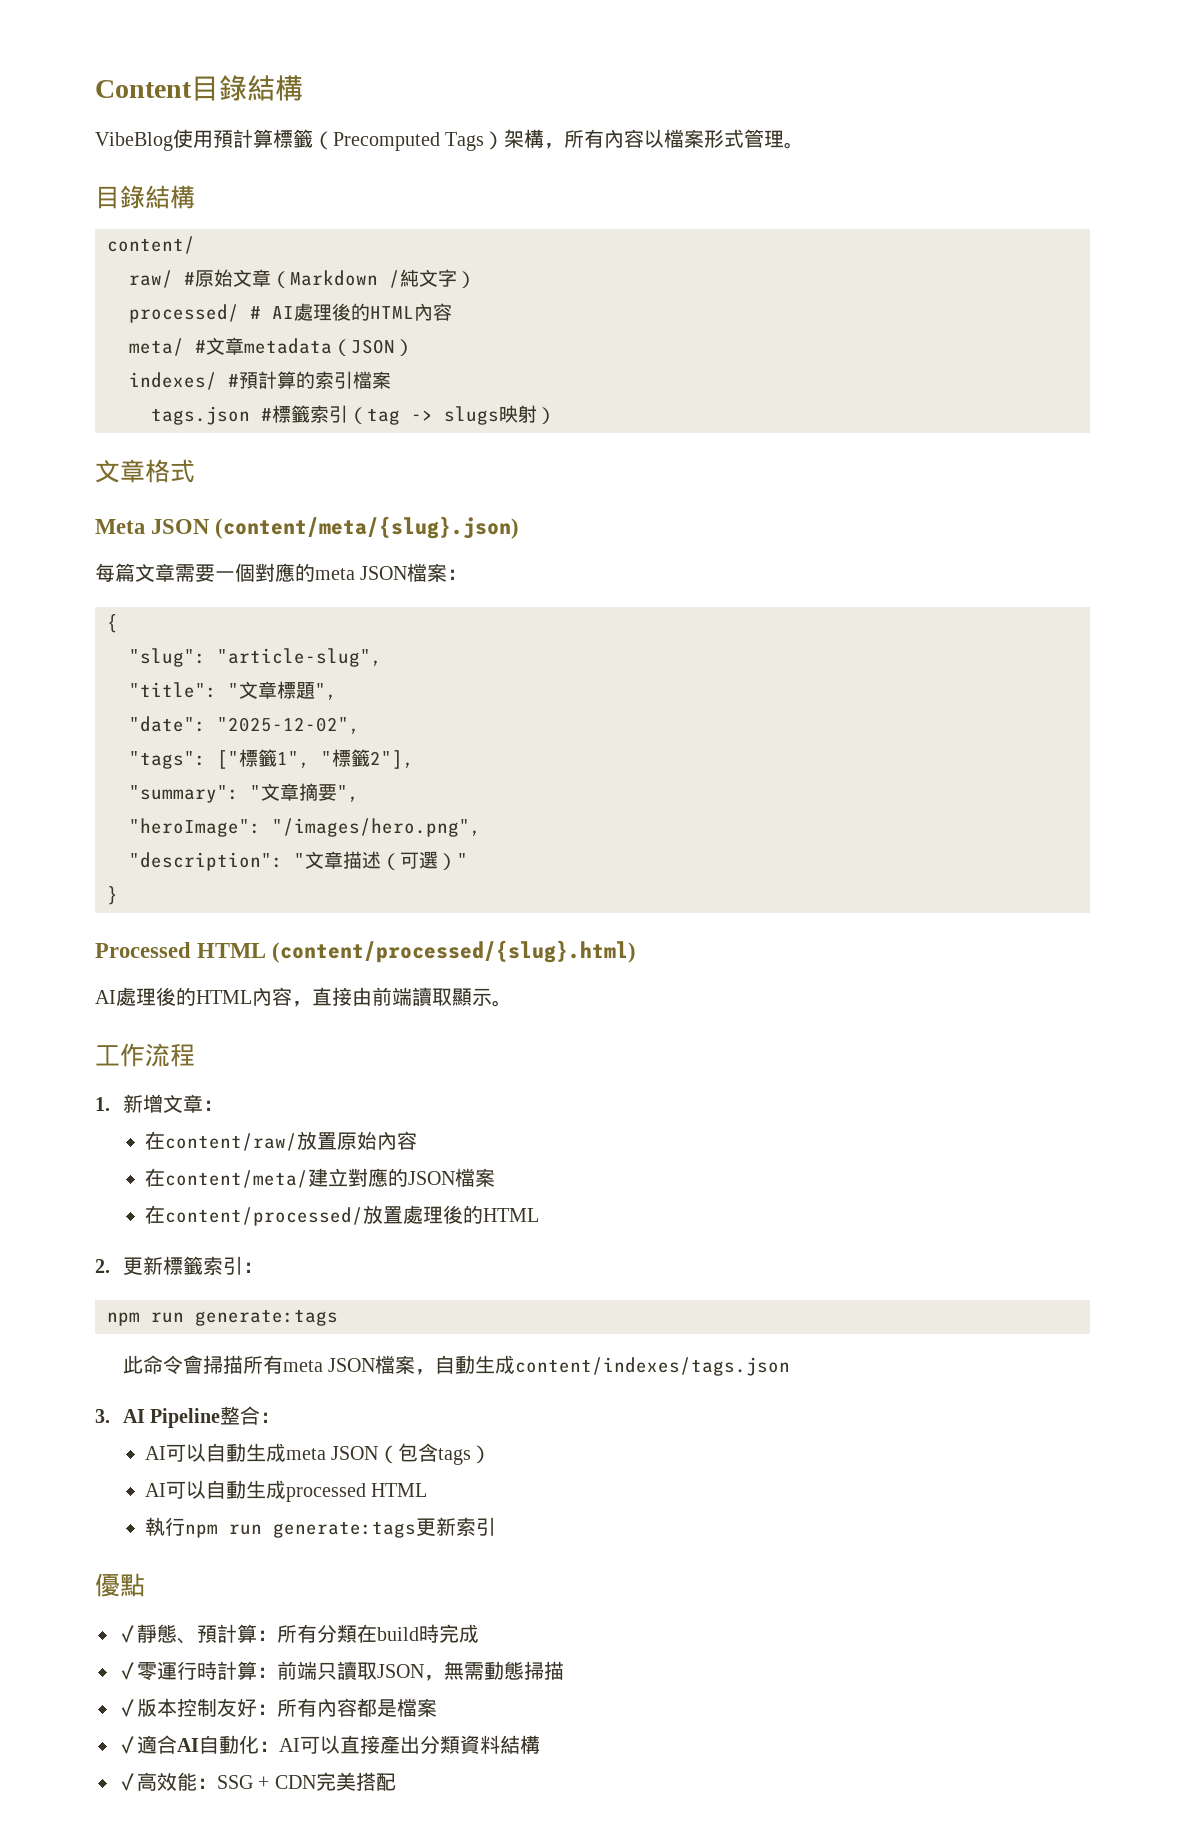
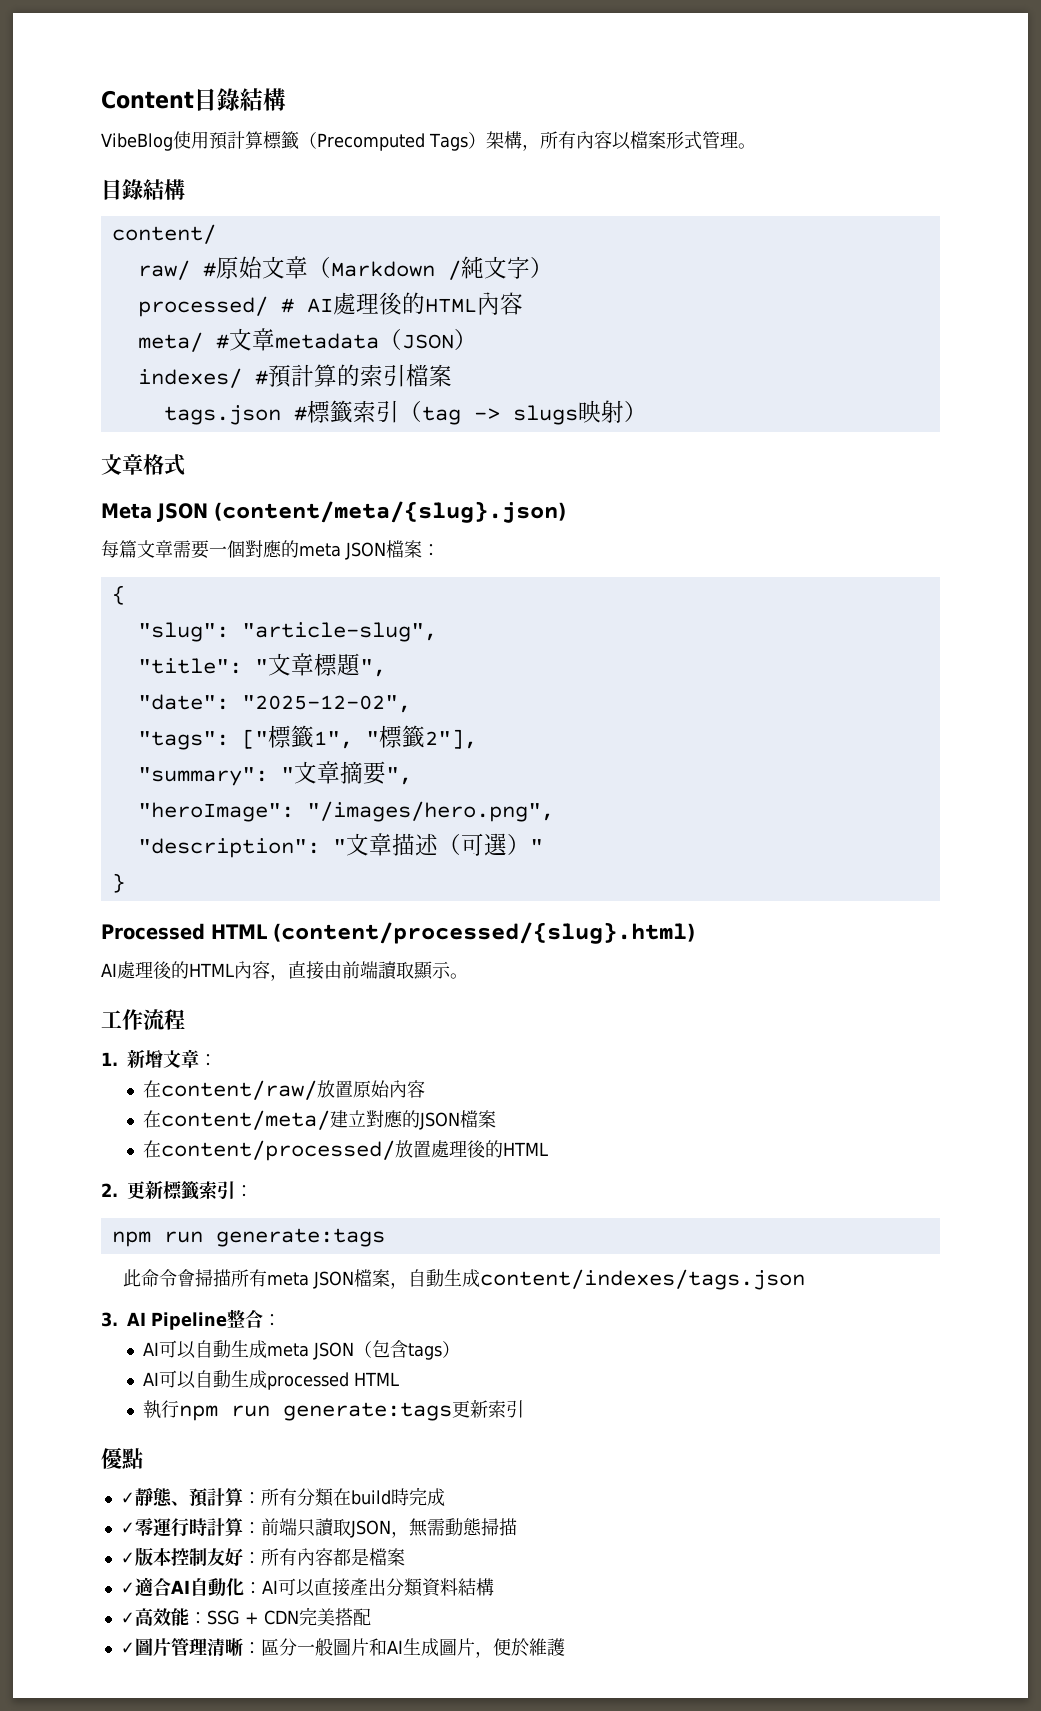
(396, 1782) none -> [120,1638,565,1658] // ✓圖片管理清晰：區分一般圖片和AI生成圖片，便於維護

